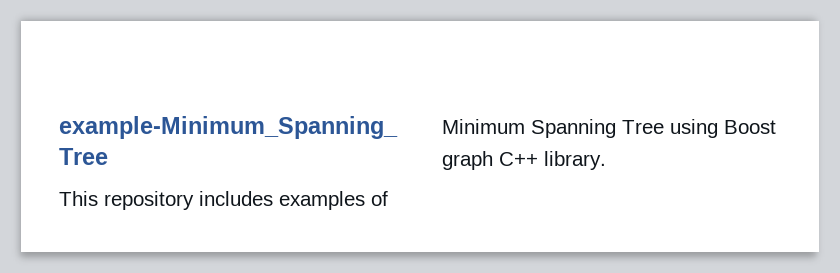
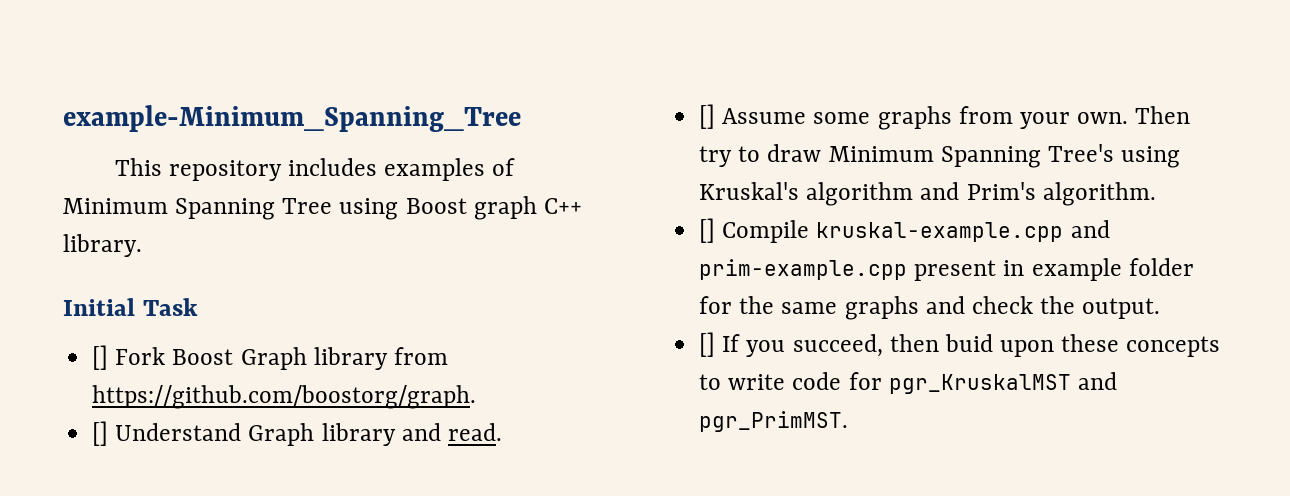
(606, 160) none -> [63,298,198,316] [92,345,448,370] [92,385,477,409] [92,421,502,446] [699,104,1191,130] [699,144,1181,168] [699,182,1156,206] [699,218,1110,243] [699,258,1194,281] [699,296,1161,320] [699,332,1221,357] [699,372,1117,394] [699,411,849,432] // Initial Task // [] Fork Boost Graph library from https://github.com/boostorg/graph. // [] Understand Graph library and read. // [] Assume some graphs from your own. Then try to draw Minimum Spanning Tree's using Kruskal's algorithm and Prim's algorithm. // [] Compile kruskal-example.cpp and prim-example.cpp present in example folder for the same graphs and check the output. // [] If you succeed, then buid upon these concepts to write code for pgr_KruskalMST and pgr_PrimMST.

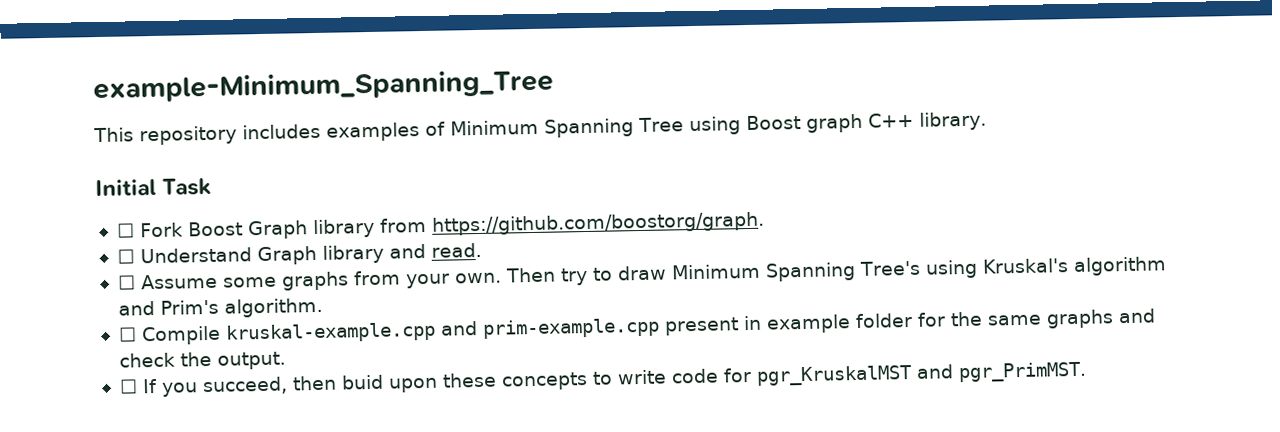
[92,345,109,370] [] -> [116,223,135,238] ☐
[92,421,109,446] [] -> [116,249,135,264] ☐
[699,104,716,129] [] -> [117,275,136,290] ☐
[699,218,716,243] [] -> [117,327,137,342] ☐
[699,332,716,357] [] -> [118,379,138,394] ☐

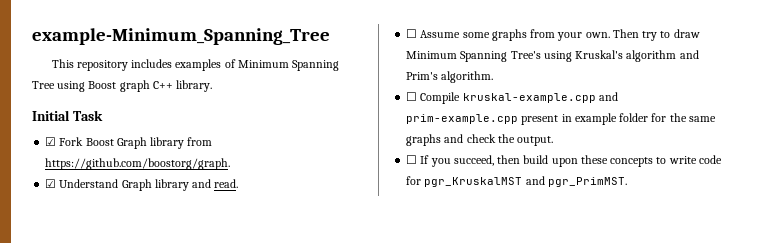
[116,223,135,238] ☐ -> [45,137,57,146] ☑
[116,249,135,264] ☐ -> [45,179,57,188] ☑
[340,374,384,390] buid -> [523,155,549,164] build

